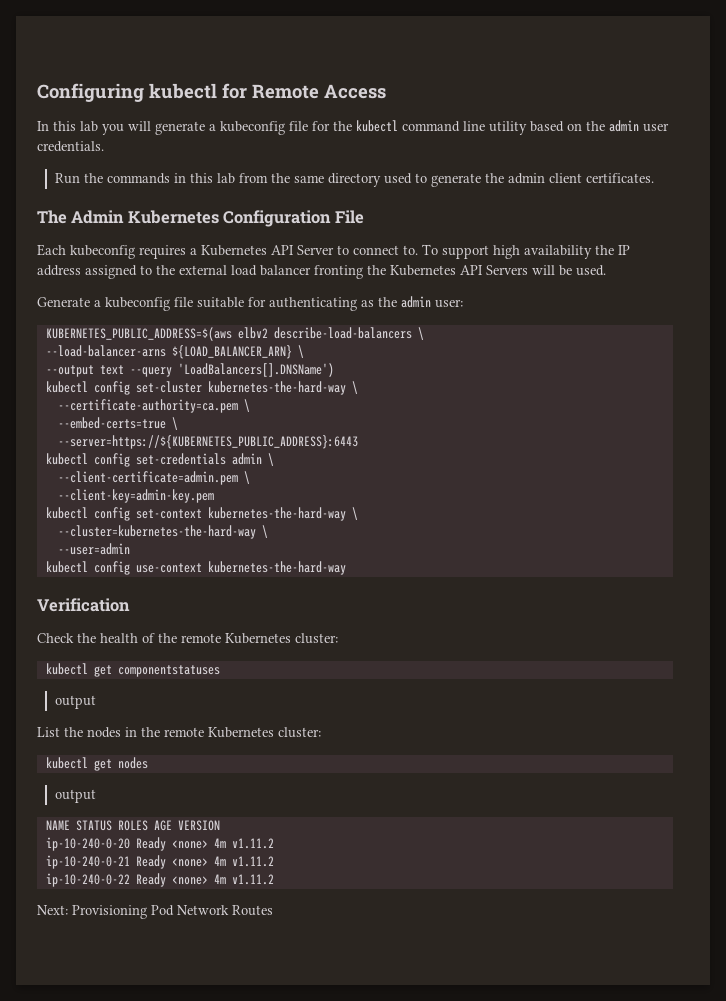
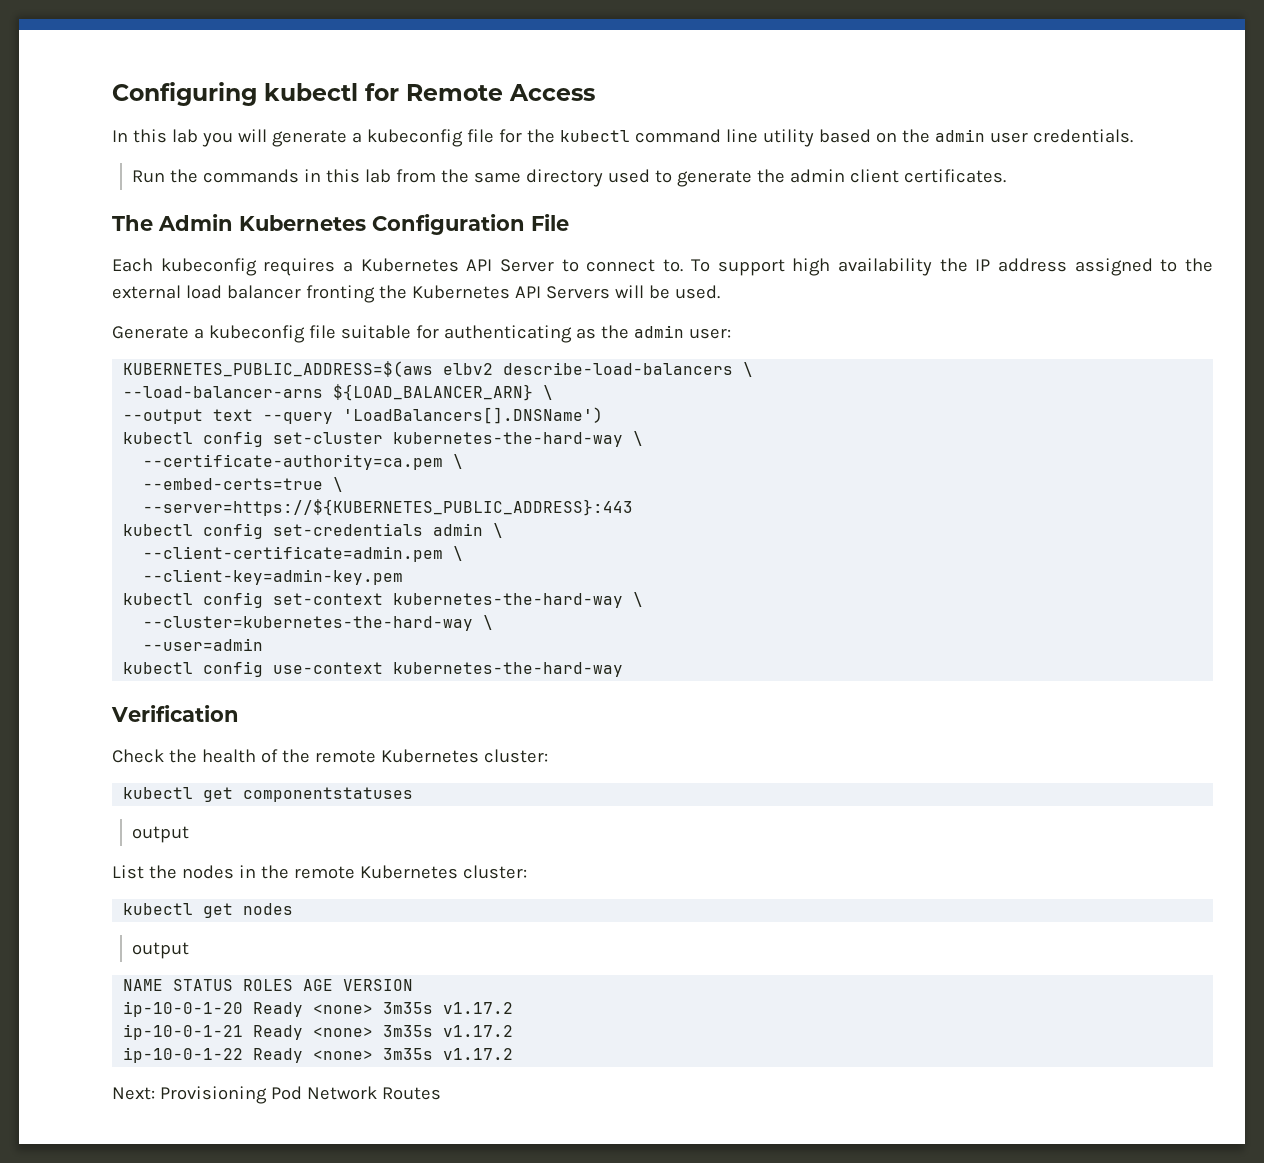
[57,435,358,449] --server=https://${KUBERNETES_PUBLIC_ADDRESS}:6443 -> [143,499,634,516] --server=https://${KUBERNETES_PUBLIC_ADDRESS}:443
[45,837,274,851] [45,855,274,869] [45,873,274,887] ip-10-240-0-20 Ready <none> 4m v1.11.2 // ip-10-240-0-21 Ready <none> 4m v1.11.2 // ip-10-240-0-22 Ready <none> 4m v1.11.2 -> [123,1001,514,1017] [123,1024,514,1040] [123,1047,514,1063] ip-10-0-1-20 Ready <none> 3m35s v1.17.2 // ip-10-0-1-21 Ready <none> 3m35s v1.17.2 // ip-10-0-1-22 Ready <none> 3m35s v1.17.2

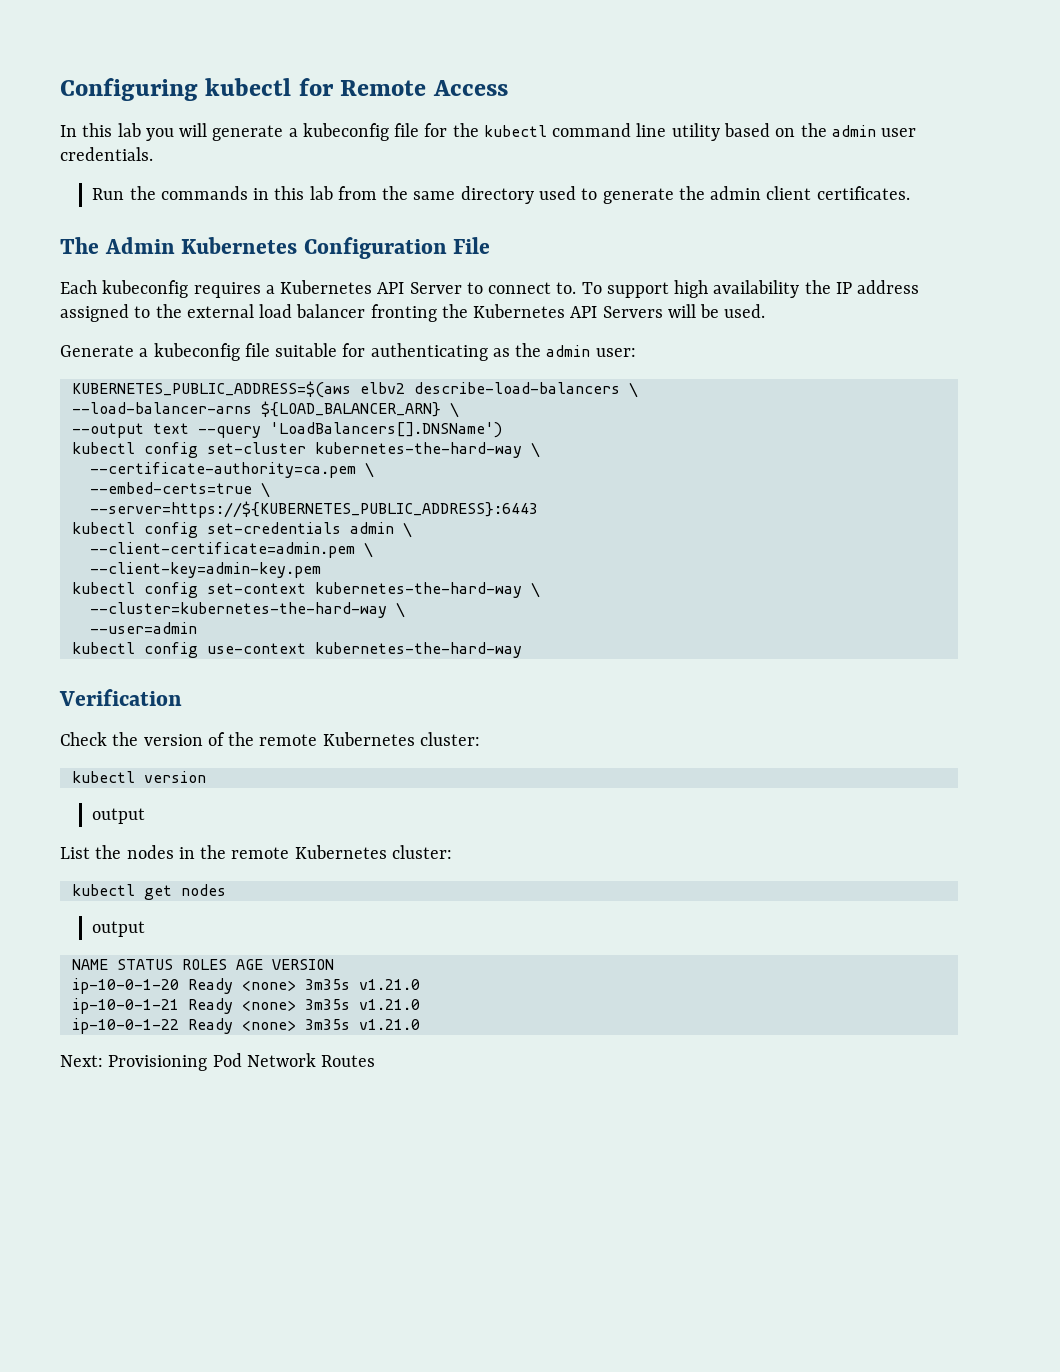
[143,499,634,516] --server=https://${KUBERNETES_PUBLIC_ADDRESS}:443 -> [89,501,538,518] --server=https://${KUBERNETES_PUBLIC_ADDRESS}:6443
[201,749,256,763] health -> [143,734,203,746] version
[203,787,414,802] get componentstatuses -> [143,771,206,783] version
[443,1002,514,1014] v1.17.2 -> [358,979,420,990] v1.21.0
[443,1025,514,1037] v1.17.2 -> [358,999,420,1010] v1.21.0
[443,1048,514,1060] v1.17.2 -> [358,1019,420,1030] v1.21.0

